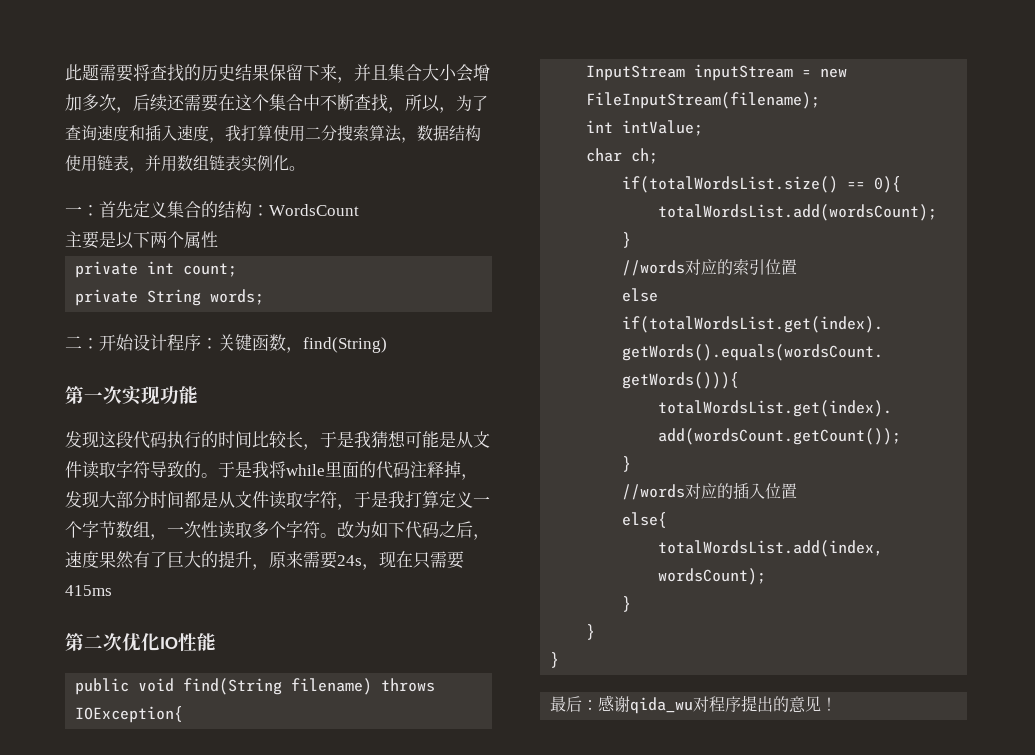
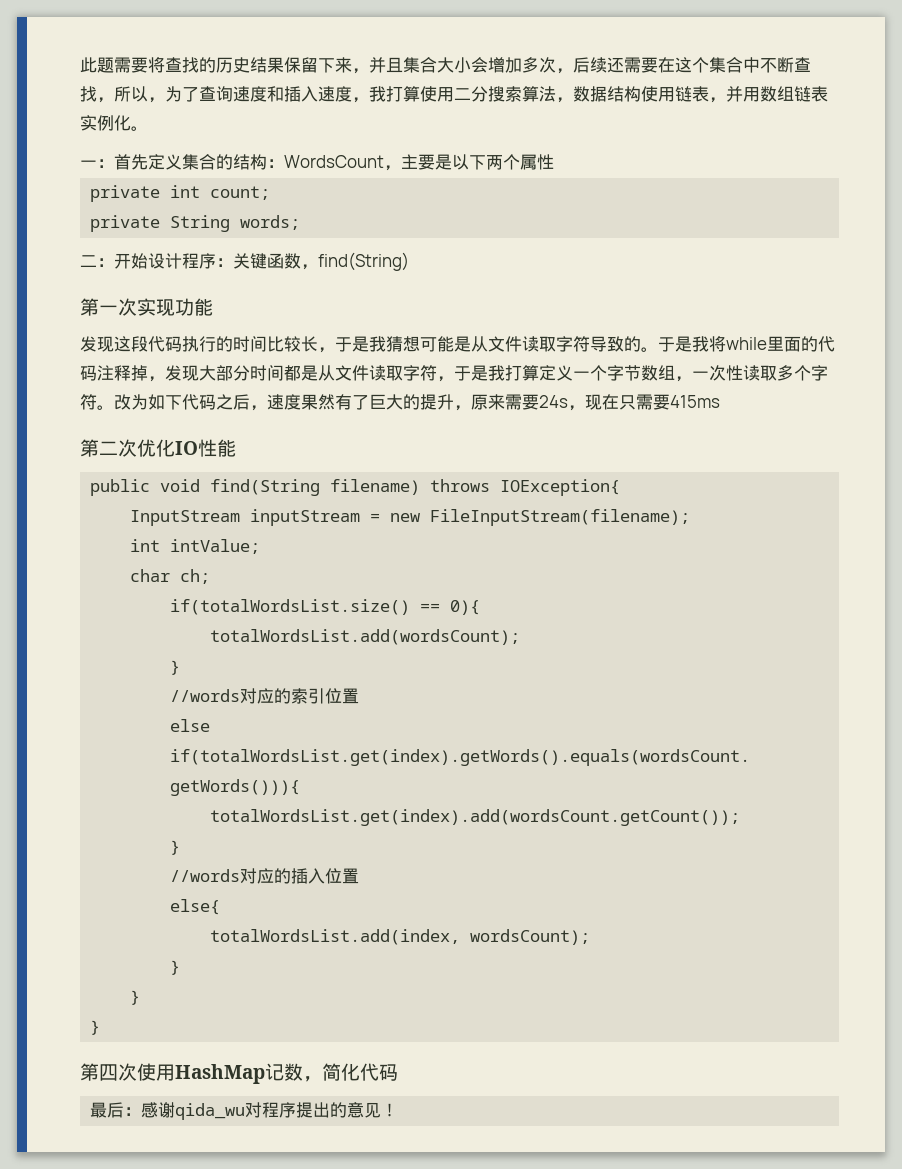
(359, 210) // -> [384,165,401,171] ，
(560, 660) none -> [80,1063,398,1084] // 第四次使用HashMap记数，简化代码

